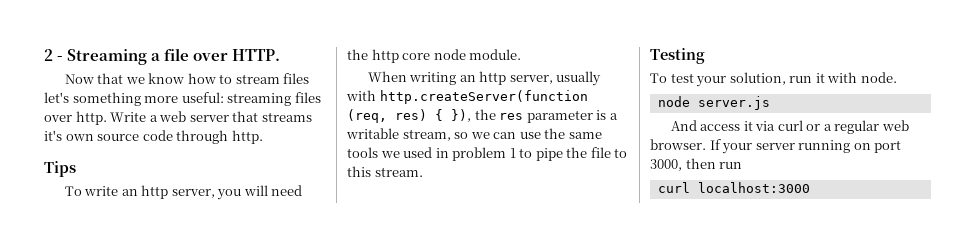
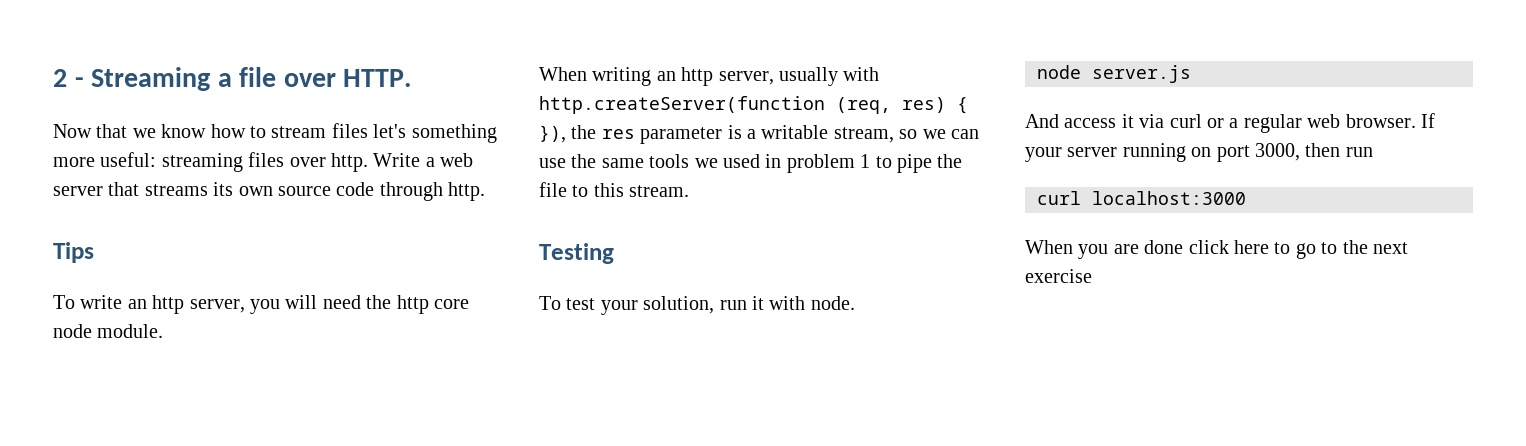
[44,130,62,141] it's -> [213,182,234,196] its
(810, 187) none -> [1025,240,1408,259] [1025,269,1092,283] // When you are done click here to go to the next exercise

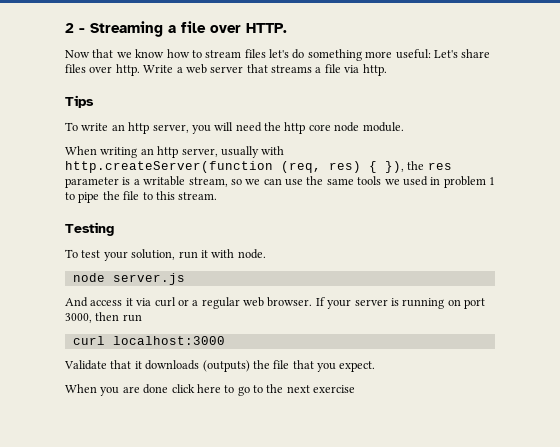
(407, 131) none -> [292,49,305,59] do
[161,153,243,172] streaming -> [433,49,491,58] Let's share
[213,182,443,201] its own source code through -> [315,64,360,73] a file via
(1118, 152) none -> [390,298,399,306] is
(1246, 198) none -> [64,360,376,372] // Validate that it downloads (outputs) the file that you expect.

